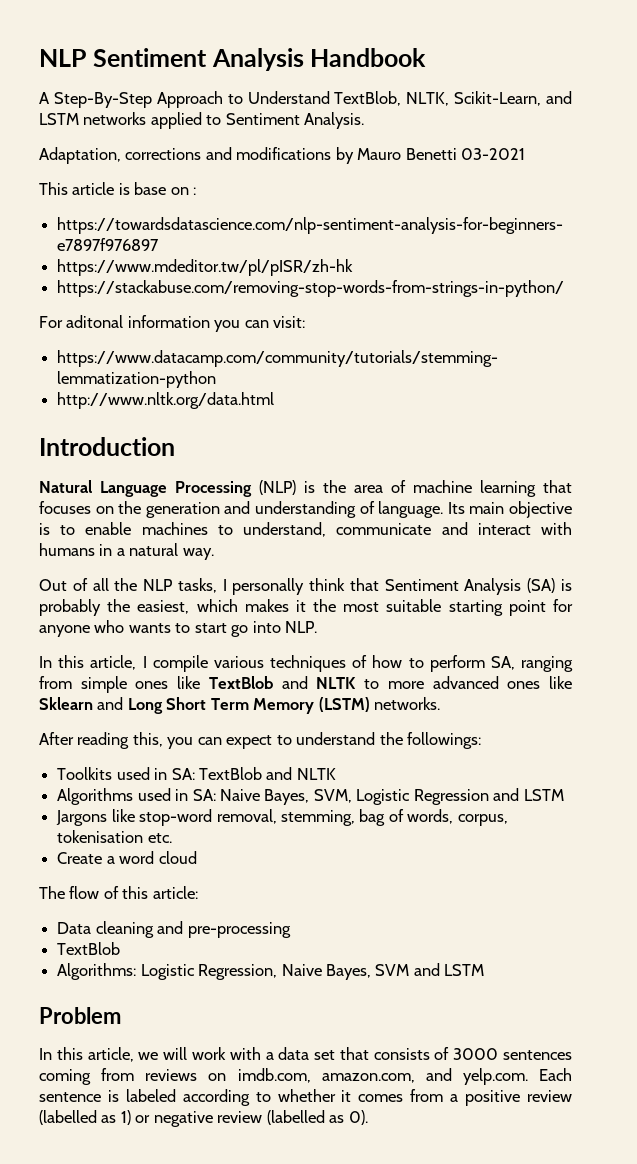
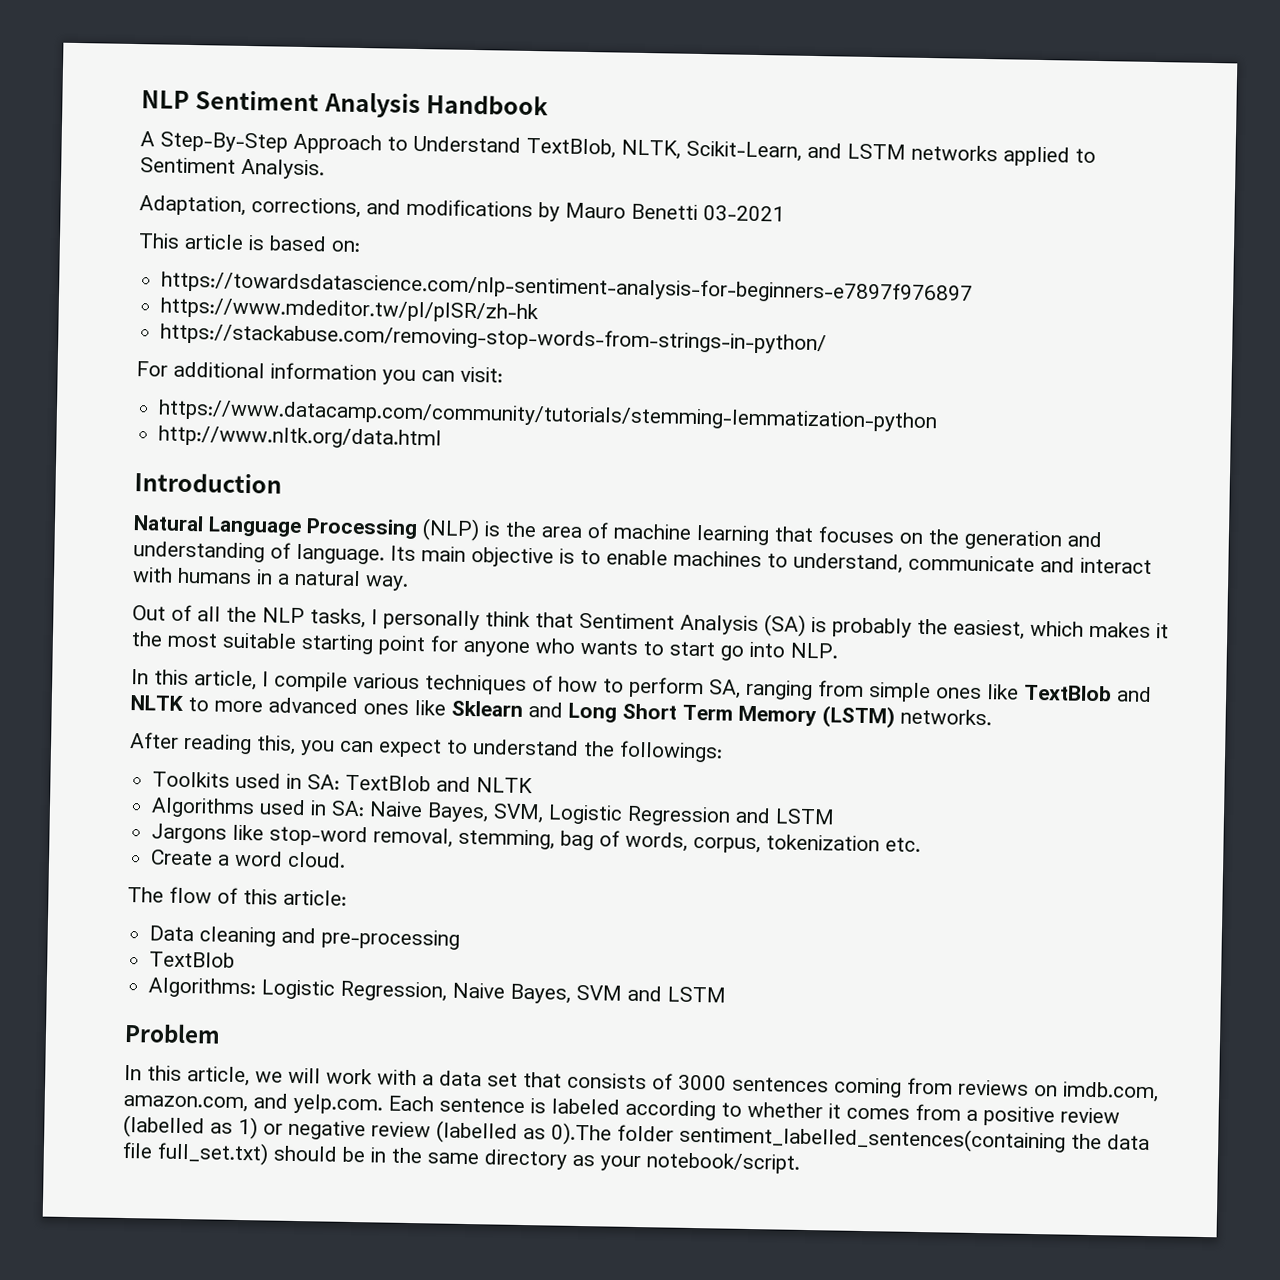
[125,148,202,160] corrections -> [251,197,361,219] corrections,
[134,182,197,195] base on : -> [269,235,360,253] based on:
[66,315,124,328] aditonal -> [173,361,265,379] additional
[57,830,144,843] tokenisation -> [766,834,881,852] tokenization
[158,851,197,864] cloud -> [287,851,347,868] cloud.
[348,1110,368,1125] 0). -> [551,1122,1150,1154] [122,1141,800,1174] 0).The folder sentiment_labelled_sentences(containing the data file full_set.txt) should be in the same directory as your notebook/script.

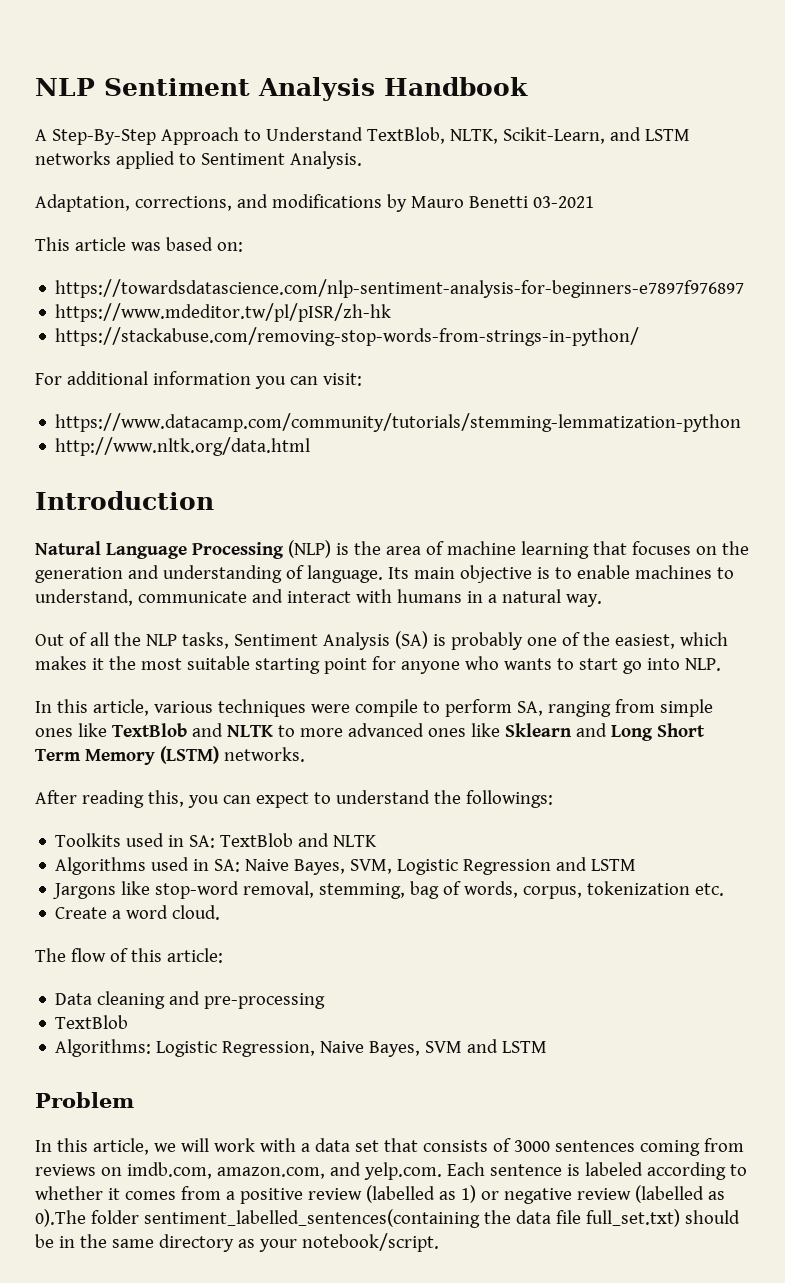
[248,235,265,251] is -> [130,242,161,251] was
[371,609,574,631] I personally think that -> (229, 640) none
(912, 627) none -> [526,632,580,646] one of
[262,671,598,695] I compile various techniques of how -> [153,699,418,717] various techniques were compile

